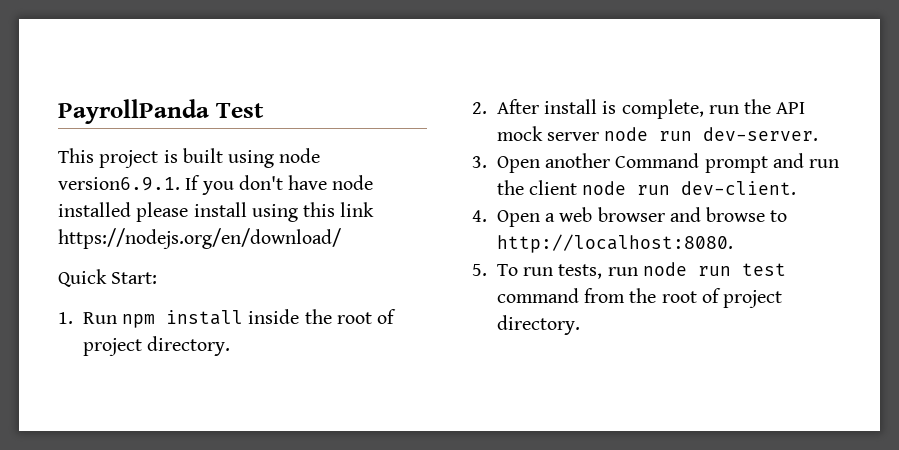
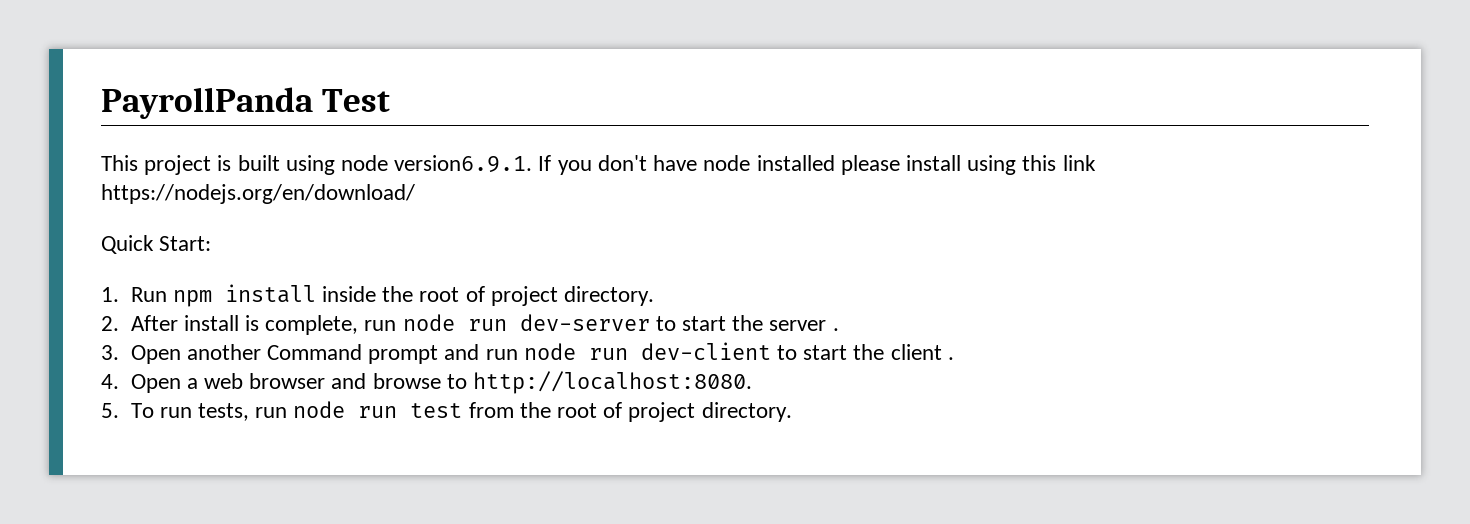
[744,99,806,114] [496,126,819,141] the API mock server node run dev-server. -> [402,314,839,331] node run dev-server to start the server .
[496,180,797,195] the client node run dev-client. -> [523,342,954,360] node run dev-client to start the client .
[496,288,579,303] command -> (463, 410) none

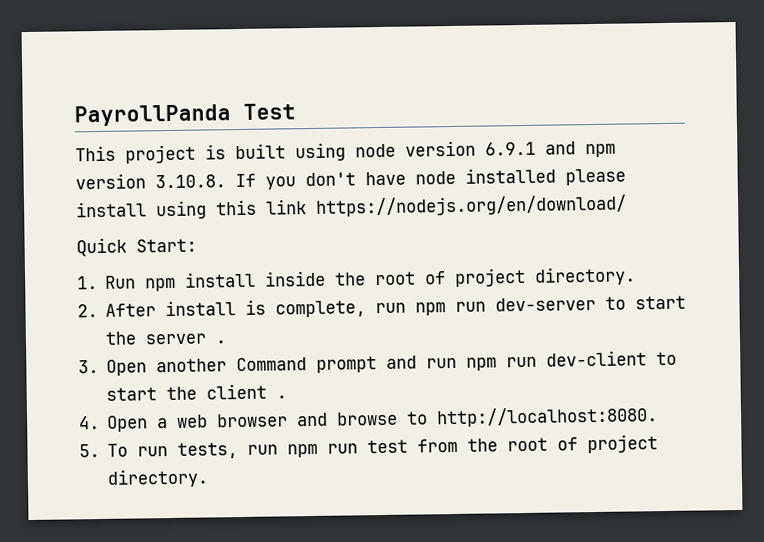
[394,155,533,173] version6.9.1. -> [405,140,616,158] [75,173,226,190] version 6.9.1 and npm version 3.10.8.
[402,314,455,331] node -> [415,302,447,316] npm
[523,343,576,360] node -> [466,357,498,371] npm
[293,401,346,418] node -> [287,443,319,458] npm

